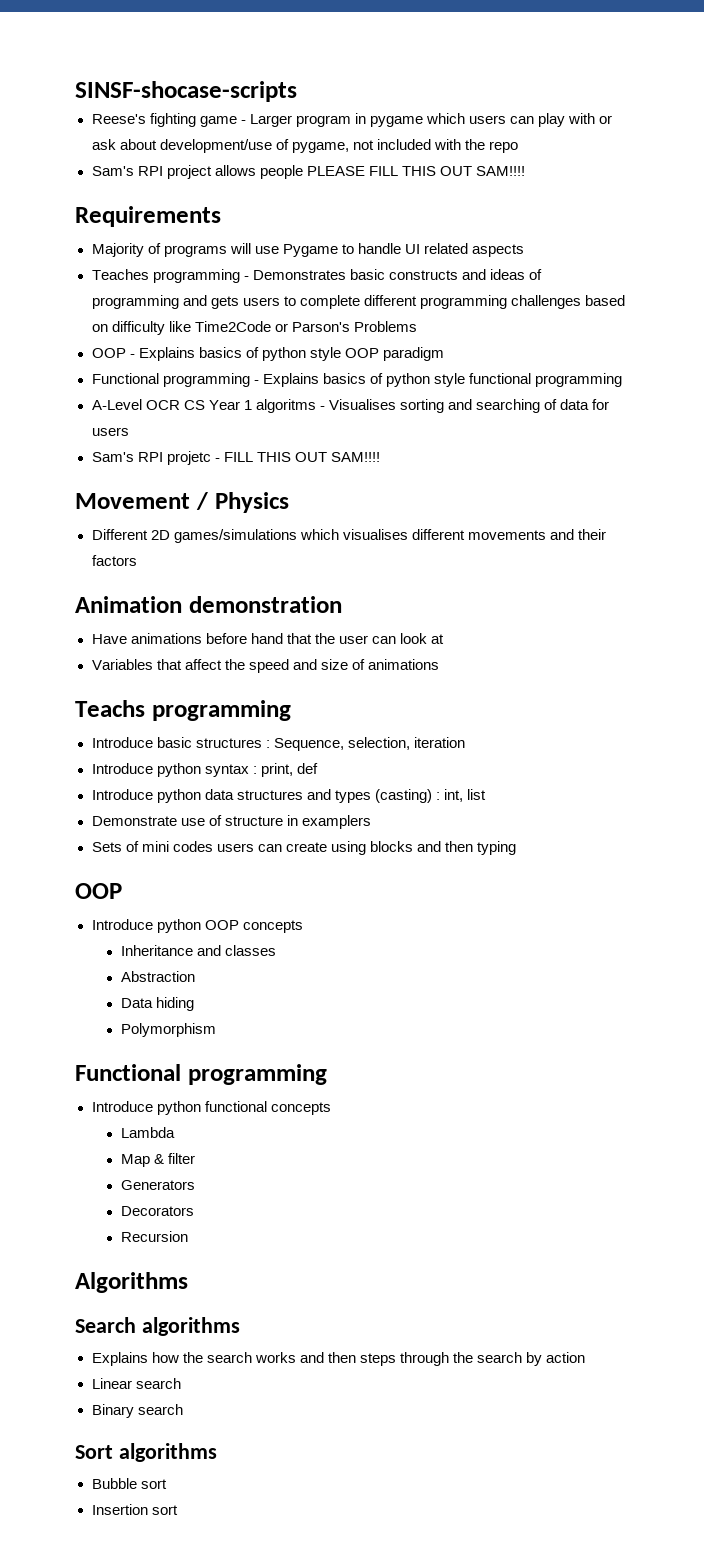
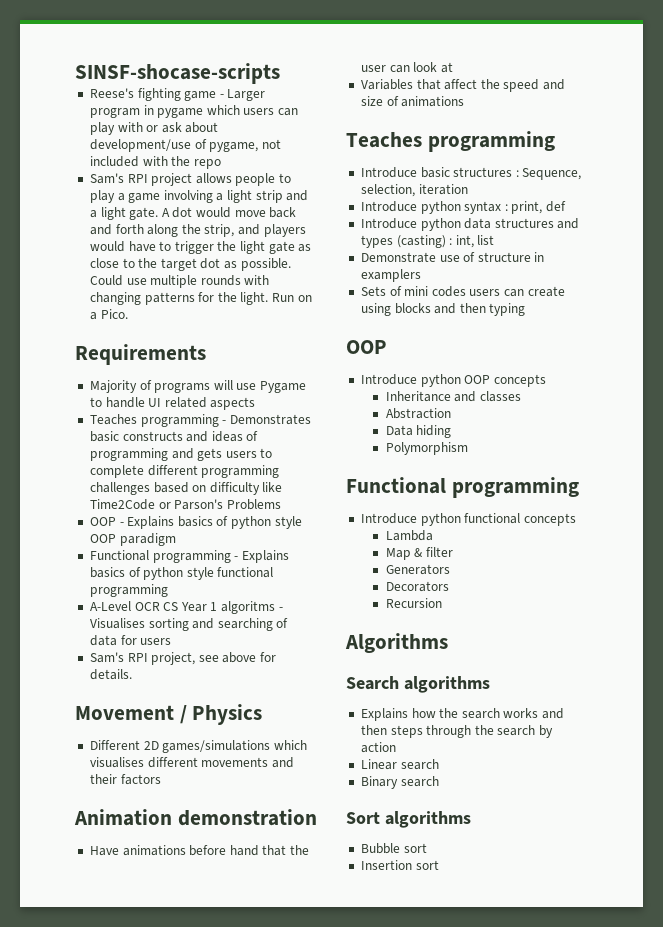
[306,166,525,176] PLEASE FILL THIS OUT SAM!!!! -> [279,173,292,183] [89,190,309,203] [89,207,297,220] [89,224,306,237] [89,241,312,254] [89,258,291,271] [89,275,270,288] [89,292,312,305] [89,309,128,320] to play a game involving a light strip and a light gate. A dot would move back and forth along the strip, and players would have to trigger the light gate as close to the target dot as possible. Could use multiple rounds with changing patterns for the light. Run on a Pico.
[166,451,380,465] projetc - FILL THIS OUT SAM!!!! -> [151,652,277,665] [89,669,132,680] project, see above for details.
[75,700,145,717] Teachs -> [346,132,422,148] Teaches

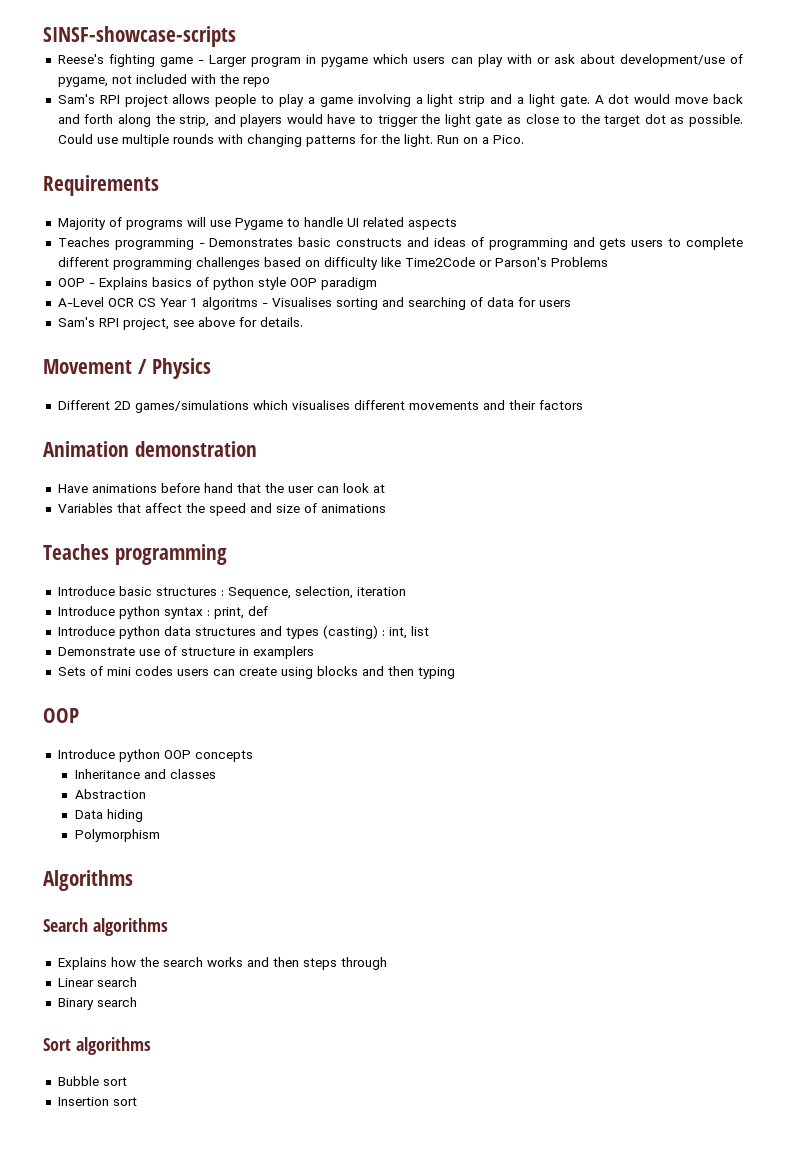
[75,63,280,84] SINSF-shocase-scripts -> [43,26,236,47] SINSF-showcase-scripts
[89,550,289,563] [89,567,274,580] [89,584,168,597] // Functional programming - Explains basics of python style functional programming -> (377, 283) none
[346,477,579,498] [360,513,576,526] [385,530,433,541] [385,547,453,560] [385,564,450,575] [385,581,449,592] [385,598,442,608] // Functional programming // Introduce python functional concepts // Lambda // Map & filter // Generators // Decorators // Recursion -> (160, 835) none
[474,725,554,738] [360,742,396,753] the search by action -> (387, 963) none

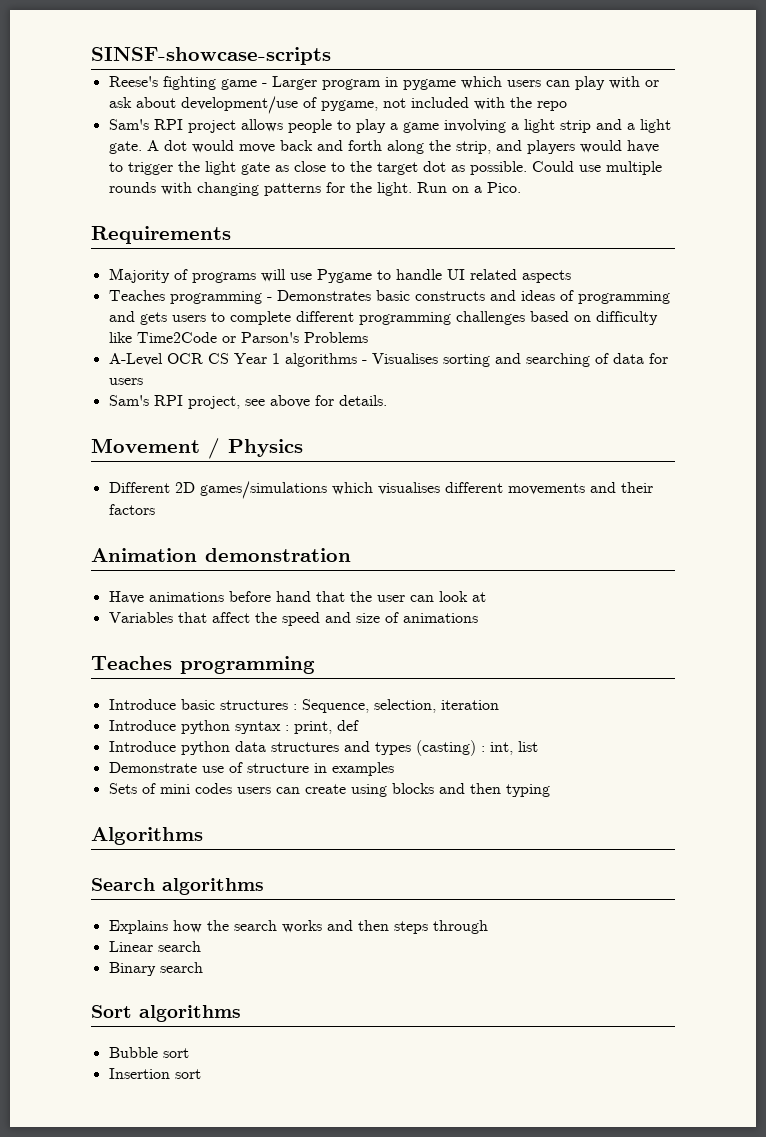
[57,277,377,290] // OOP - Explains basics of python style OOP paradigm -> (368, 337) none
[201,297,258,310] algoritms -> [284,353,357,367] algorithms
[252,646,314,659] examplers -> [331,762,394,776] examples
[43,708,79,723] [57,749,253,762] [74,769,216,779] [74,789,146,799] [74,809,143,822] [74,829,160,842] // OOP // Introduce python OOP concepts // Inheritance and classes // Abstraction // Data hiding // Polymorphism -> (550, 790) none

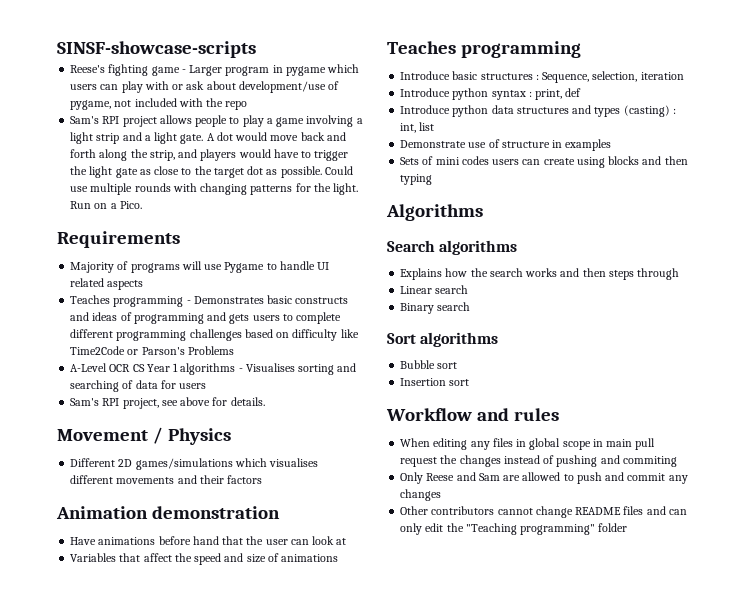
(201, 1074) none -> [386,408,559,421] [400,438,656,450] [400,455,677,467] [400,472,688,484] [400,489,442,501] [400,506,687,518] [400,523,628,535] // Workflow and rules // When editing any files in global scope in main pull request the changes instead of pushing and commiting // Only Reese and Sam are allowed to push and commit any changes // Other contributors cannot change README files and can only edit the "Teaching programming" folder

